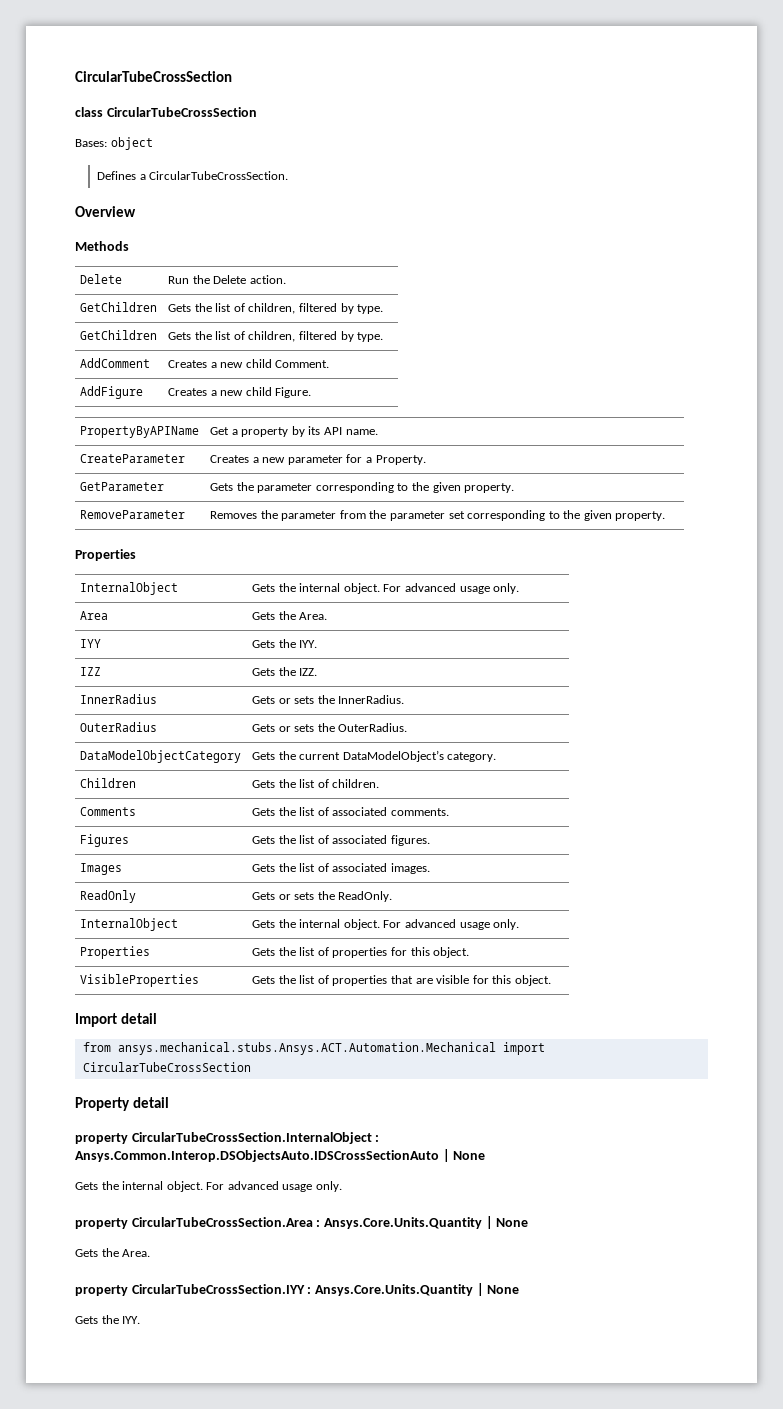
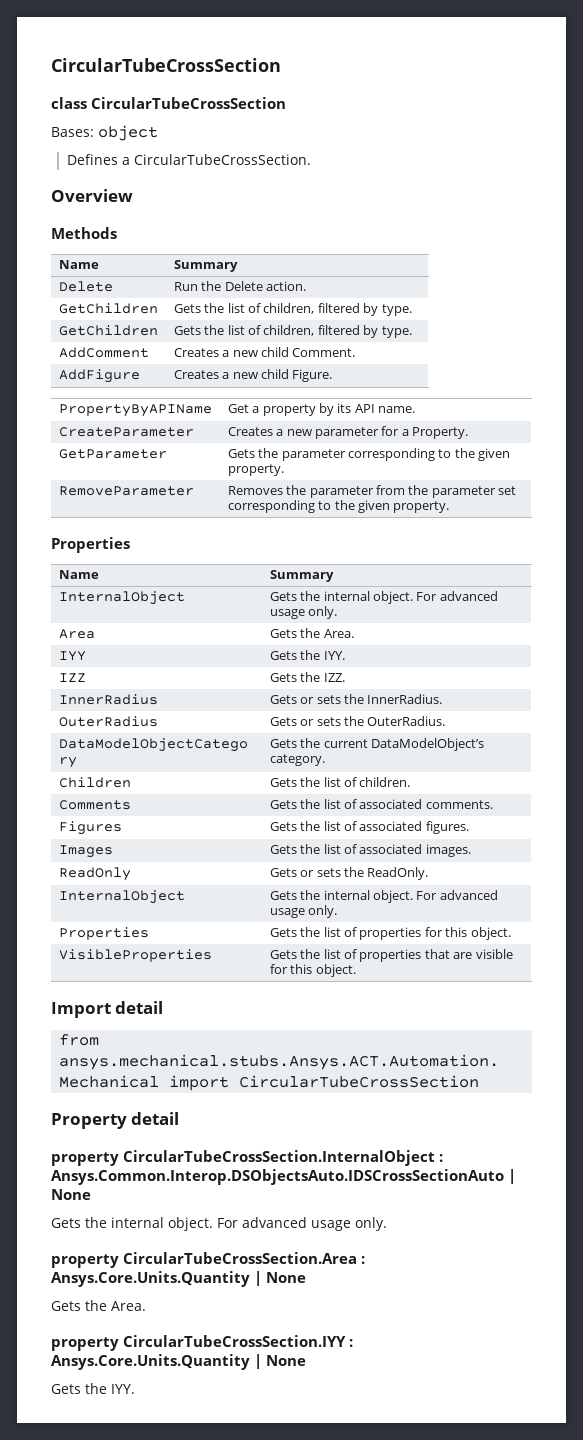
(129, 246) none -> [58,260,99,269] [173,260,238,272] // Name | Summary
(136, 555) none -> [58,570,99,579] [269,570,334,582] // Name | Summary

